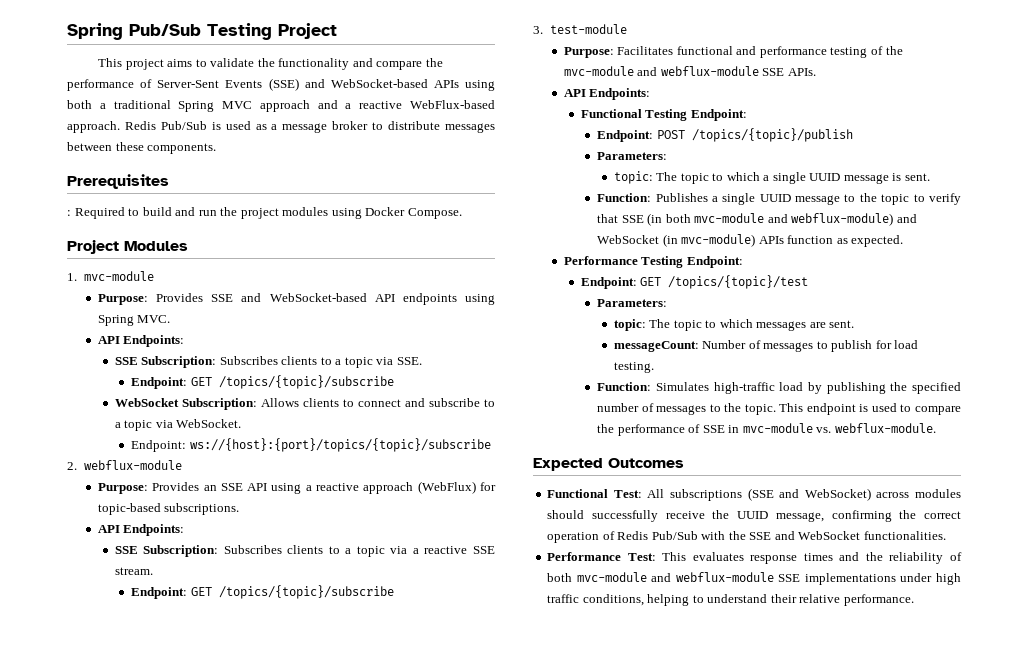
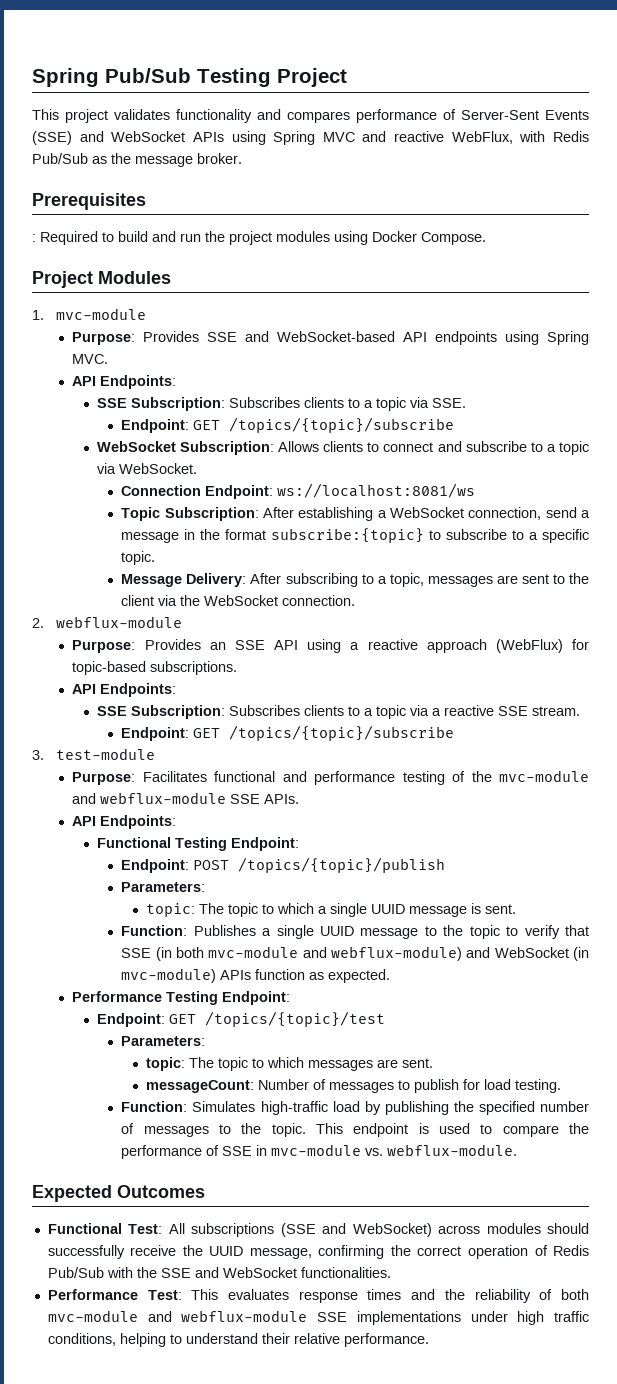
[167,58,443,70] aims to validate the functionality and compare the -> [114,109,350,123] validates functionality and compares
[330,79,428,88] WebSocket-based -> [111,131,186,142] WebSocket
[67,100,495,112] [67,121,496,133] [67,142,217,154] both a traditional Spring MVC approach and a reactive WebFlux-based approach. Redis Pub/Sub is used as a message broker to distribute messages between these components. -> [273,131,589,145] [32,153,242,167] Spring MVC and reactive WebFlux, with Redis Pub/Sub as the message broker.
[131,438,491,452] Endpoint: ws://{host}:{port}/topics/{topic}/subscribe -> [121,483,476,499] [121,507,590,521] [121,528,589,543] [121,551,156,565] [121,573,589,587] [121,595,356,606] Connection Endpoint: ws://localhost:8081/ws // Topic Subscription: After establishing a WebSocket connection, send a message in the format subscribe:{topic} to subscribe to a specific topic. // Message Delivery: After subscribing to a topic, messages are sent to the client via the WebSocket connection.

